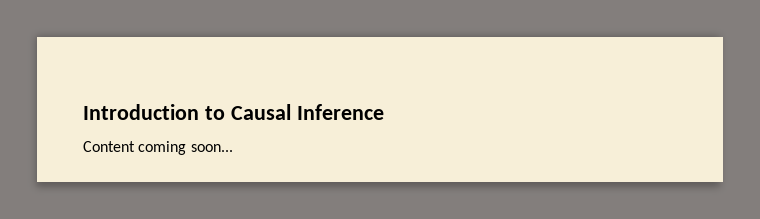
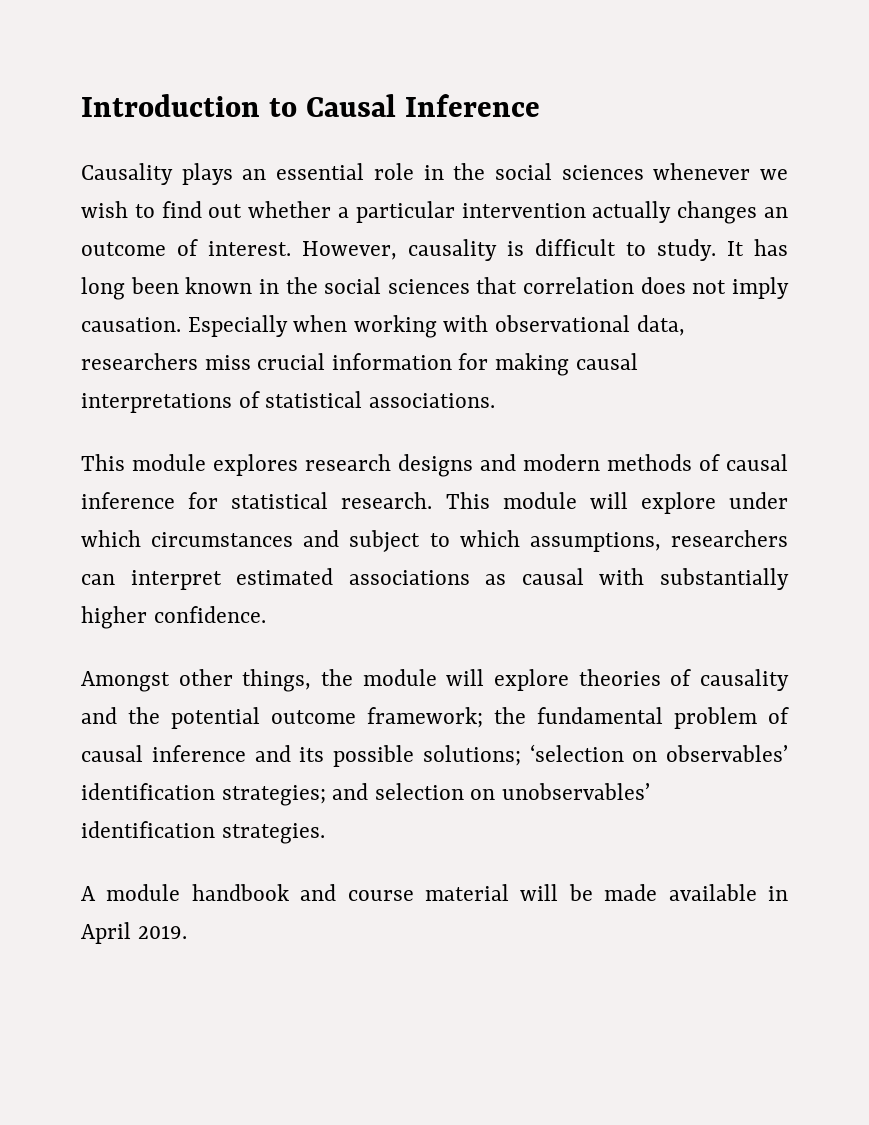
[83,141,233,155] Content coming soon... -> [81,163,788,185] [81,201,788,224] [81,239,788,261] [81,277,789,300] [81,315,685,338] [81,353,638,376] [81,391,495,413] [81,454,788,477] [81,492,788,514] [81,530,788,552] [81,568,789,590] [81,606,266,629] [81,669,789,692] [81,707,789,729] [81,744,788,767] [81,783,651,806] [81,821,325,844] [81,884,788,901] [81,922,187,944] Causality plays an essential role in the social sciences whenever we wish to find out whether a particular intervention actually changes an outcome of interest. However, causality is difficult to study. It has long been known in the social sciences that correlation does not imply causation. Especially when working with observational data, researchers miss crucial information for making causal interpretations of statistical associations. // This module explores research designs and modern methods of causal inference for statistical research. This module will explore under which circumstances and subject to which assumptions, researchers can interpret estimated associations as causal with substantially higher confidence. // Amongst other things, the module will explore theories of causality and the potential outcome framework; the fundamental problem of causal inference and its possible solutions; ‘selection on observables’ identification strategies; and selection on unobservables’ identification strategies. // A module handbook and course material will be made available in April 2019.

